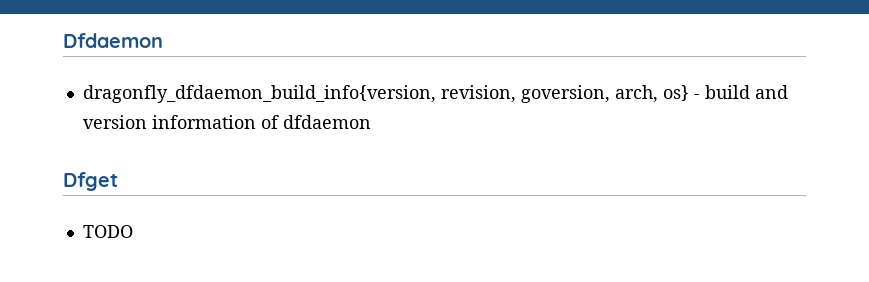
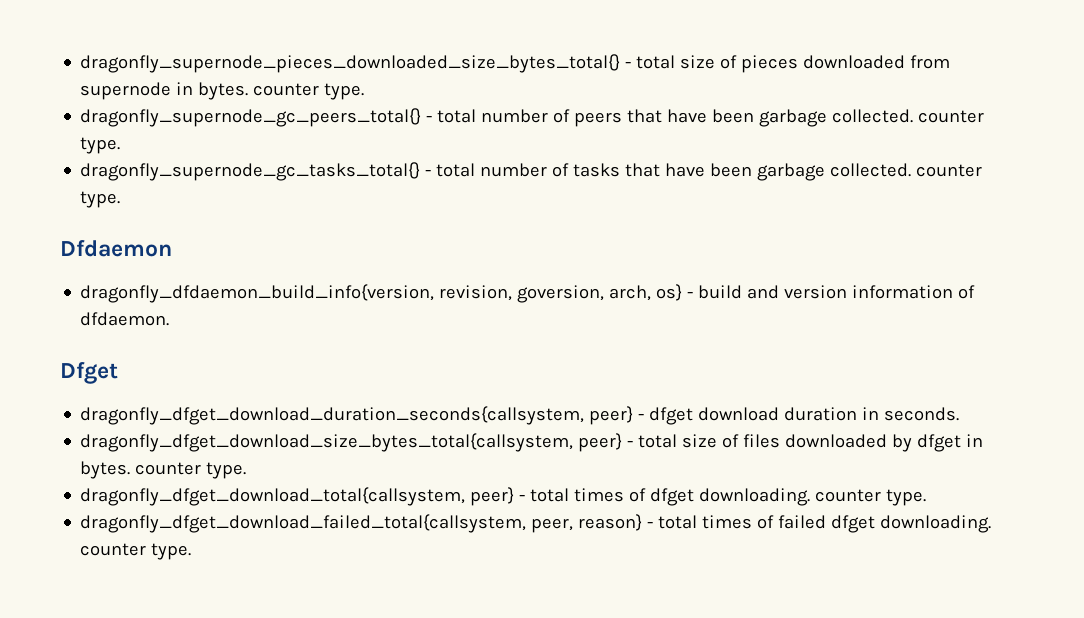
(63, 40) none -> [80,54,951,73] [80,82,365,100] [80,108,985,127] [80,137,121,154] [80,162,983,181] [80,191,121,208] dragonfly_supernode_pieces_downloaded_size_bytes_total{} - total size of pieces downloaded from supernode in bytes. counter type. // dragonfly_supernode_gc_peers_total{} - total number of peers that have been garbage collected. counter type. // dragonfly_supernode_gc_tasks_total{} - total number of tasks that have been garbage collected. counter type. //
[282,115,371,129] dfdaemon -> [80,312,170,326] dfdaemon.
[82,225,133,238] TODO -> [80,406,960,425] [80,433,984,452] [80,461,247,479] [80,487,927,506] [80,514,992,533] [80,543,192,560] dragonfly_dfget_download_duration_seconds{callsystem, peer} - dfget download duration in seconds. // dragonfly_dfget_download_size_bytes_total{callsystem, peer} - total size of files downloaded by dfget in bytes. counter type. // dragonfly_dfget_download_total{callsystem, peer} - total times of dfget downloading. counter type. // dragonfly_dfget_download_failed_total{callsystem, peer, reason} - total times of failed dfget downloading. counter type.

